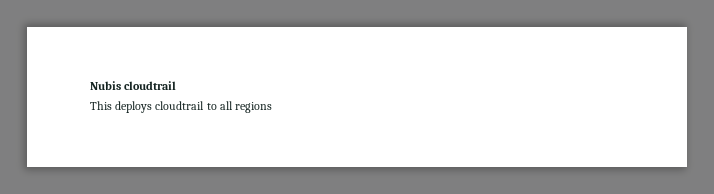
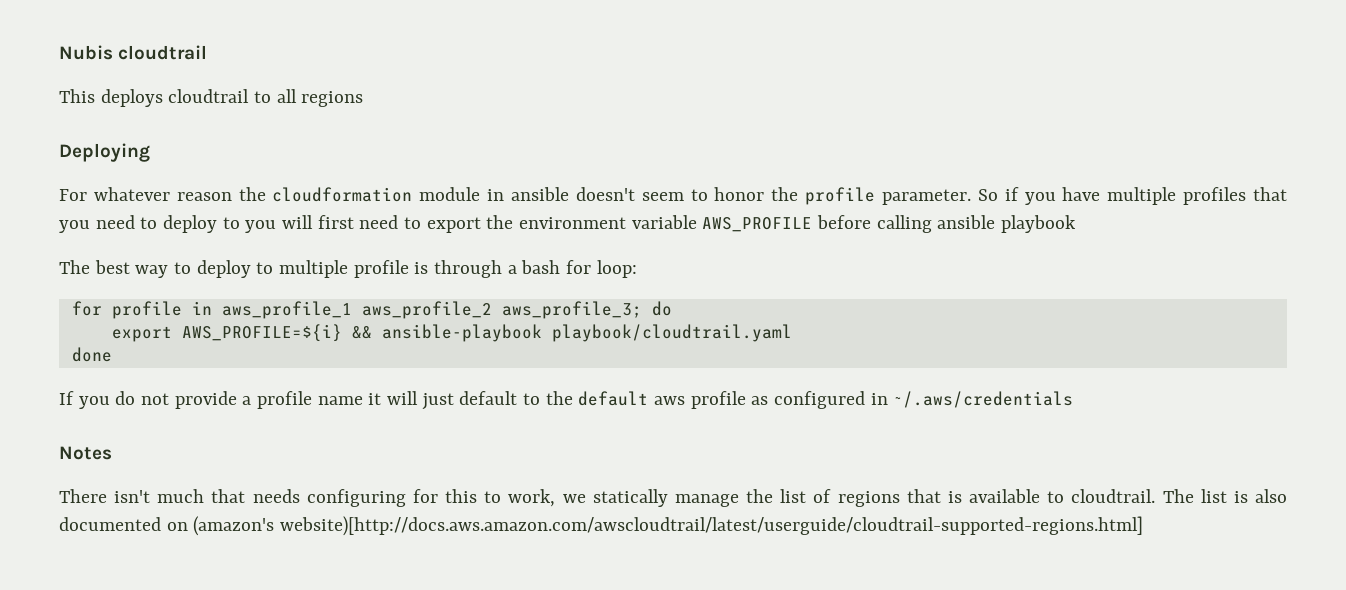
(273, 107) none -> [59,143,150,162] [59,187,1288,205] [59,215,1077,233] [59,260,637,278] [71,301,672,319] [111,324,792,342] [71,347,112,362] [59,391,1074,410] [59,446,112,460] [59,489,1287,507] [59,516,1144,536] // Deploying // For whatever reason the cloudformation module in ansible doesn't seem to honor the profile parameter. So if you have multiple profiles that you need to deploy to you will first need to export the environment variable AWS_PROFILE before calling ansible playbook // The best way to deploy to multiple profile is through a bash for loop: // for profile in aws_profile_1 aws_profile_2 aws_profile_3; do // export AWS_PROFILE=${i} && ansible-playbook playbook/cloudtrail.yaml // done // If you do not provide a profile name it will just default to the default aws profile as configured in ~/.aws/credentials // Notes // There isn't much that needs configuring for this to work, we statically manage the list of regions that is available to cloudtrail. The list is also documented on (amazon's website)[http://docs.aws.amazon.com/awscloudtrail/latest/userguide/cloudtrail-supported-regions.html]

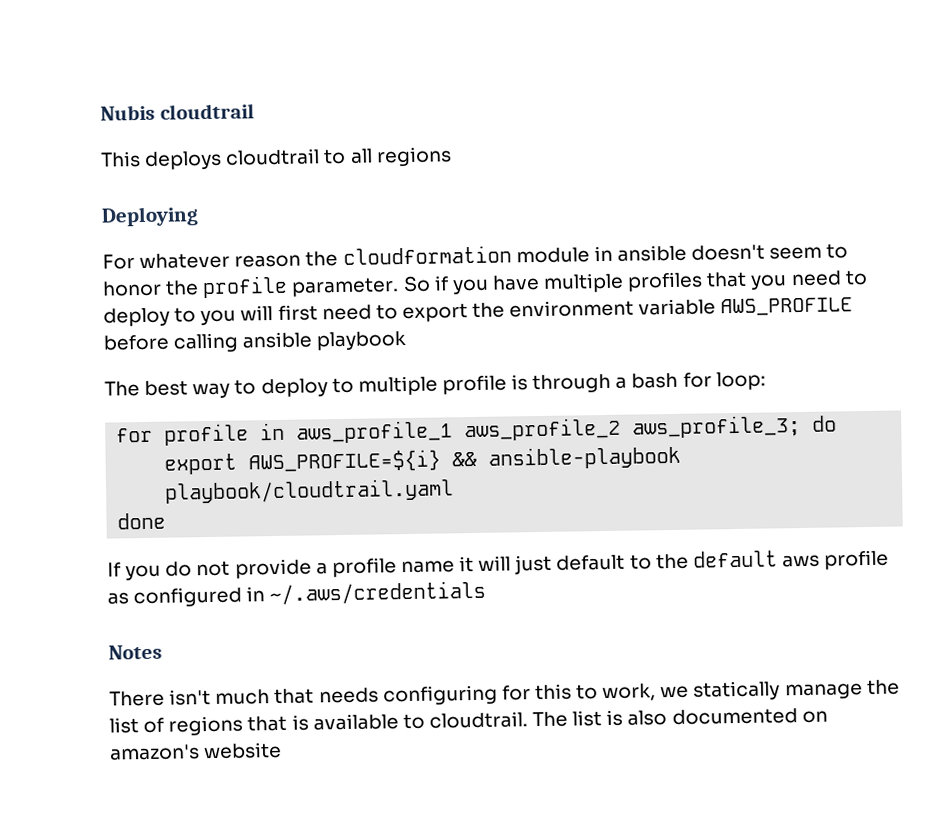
[193,516,1144,536] (amazon's website)[http://docs.aws.amazon.com/awscloudtrail/latest/userguide/cloudtrail-supported-regions.html] -> [109,741,283,761] amazon's website

